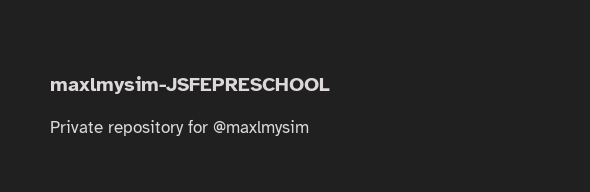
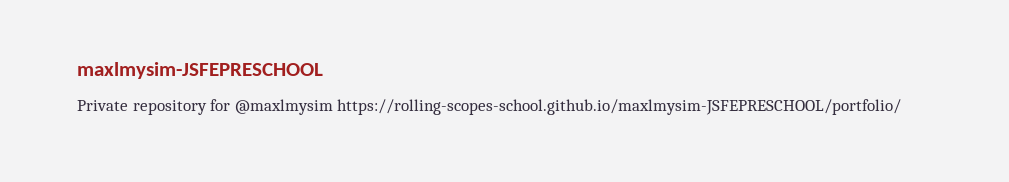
(309, 128) none -> [337,99,902,115] https://rolling-scopes-school.github.io/maxlmysim-JSFEPRESCHOOL/portfolio/

